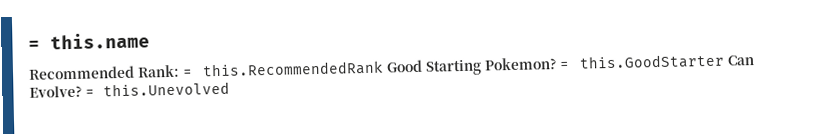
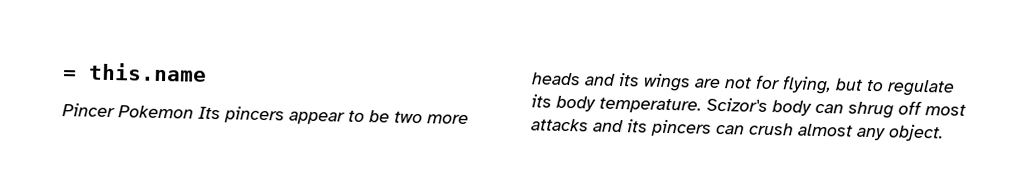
[28,53,756,80] [29,81,230,98] Recommended Rank: = this.RecommendedRank Good Starting Pokemon? = this.GoodStarter Can Evolve? = this.Unevolved -> [62,103,469,125] [532,72,955,97] [531,94,966,119] [531,118,944,142] Pincer Pokemon Its pincers appear to be two more heads and its wings are not for flying, but to regulate its body temperature. Scizor's body can shrug off most attacks and its pincers can crush almost any object.

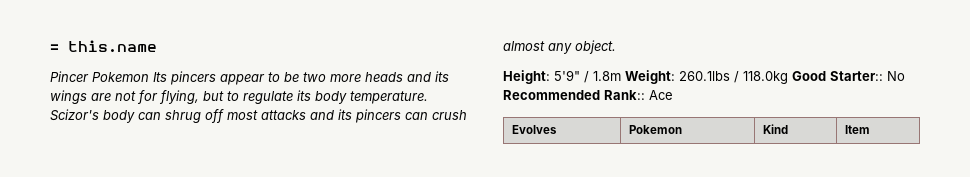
(944, 133) none -> [503,70,905,84] [503,90,673,100] [512,125,558,134] [629,125,683,134] [763,124,789,134] [845,125,871,134] // Height: 5'9" / 1.8m Weight: 260.1lbs / 118.0kg Good Starter:: No Recommended Rank:: Ace // Evolves | Pokemon | Kind | Item

